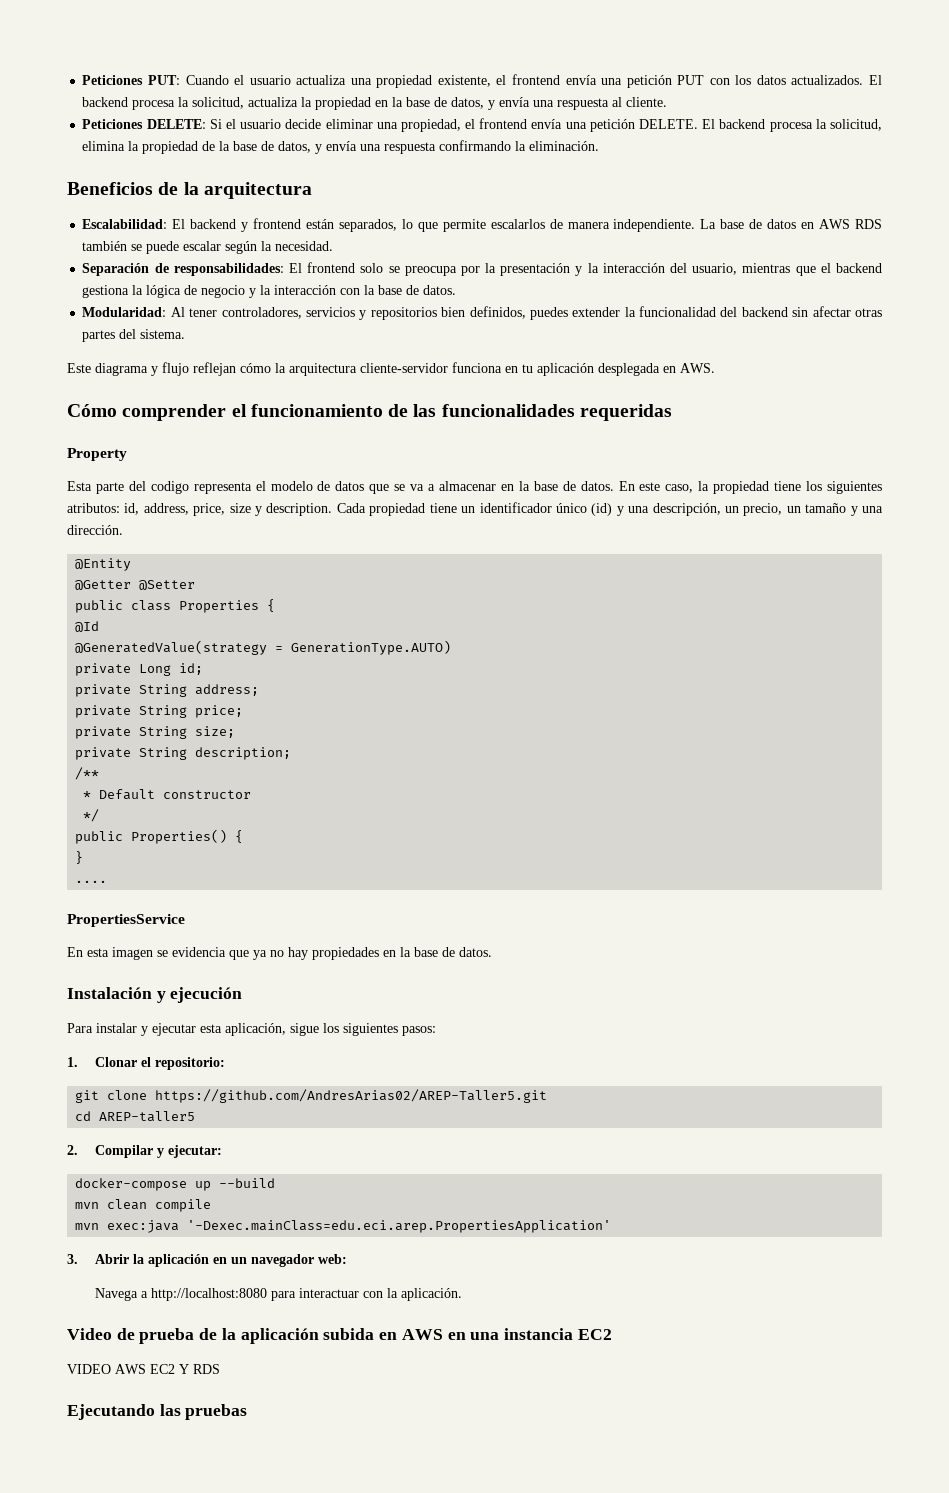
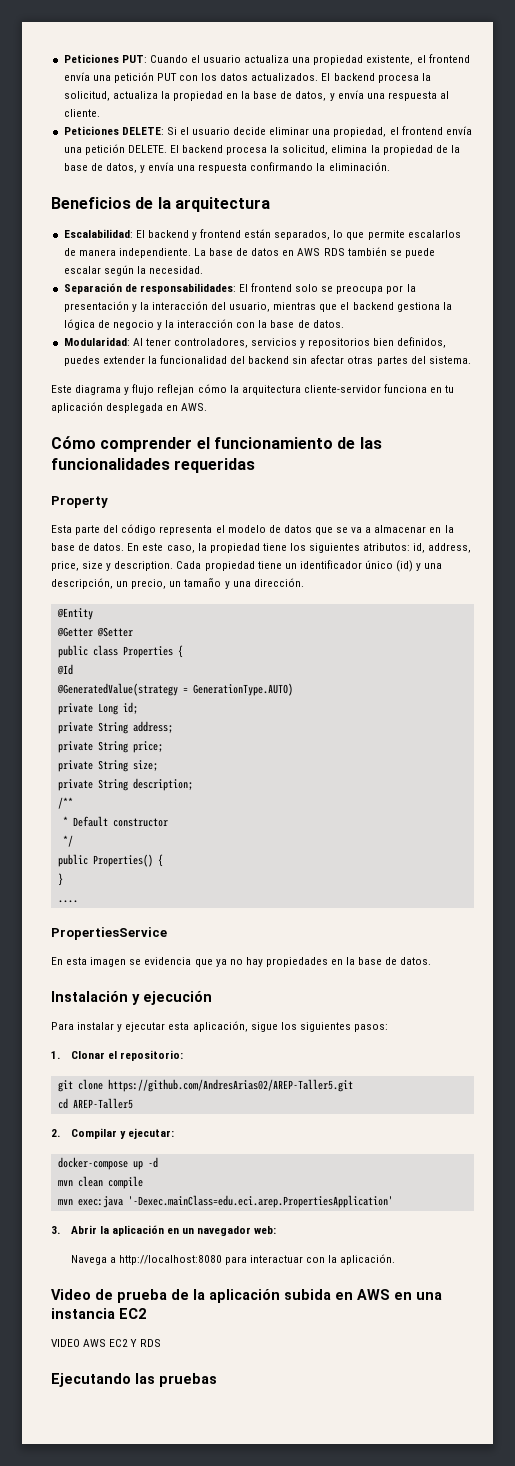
[150,481,189,494] codigo -> [121,524,157,535] código
[99,1111,196,1122] AREP-taller5 -> [72,1098,133,1109] AREP-Taller5
[219,1178,276,1188] --build -> [147,1157,158,1168] -d

